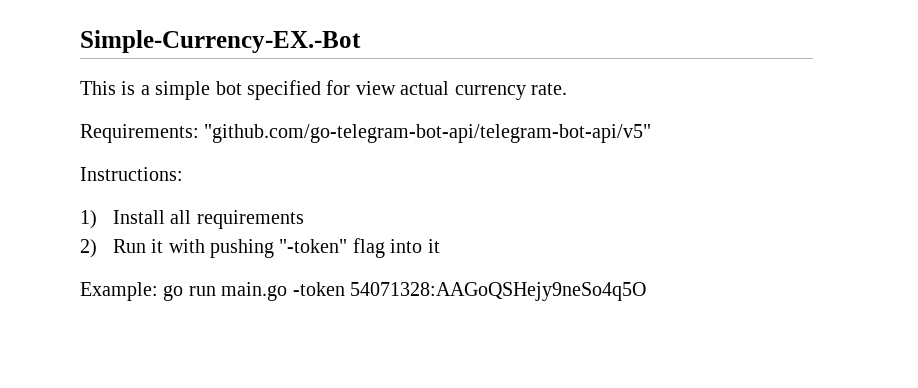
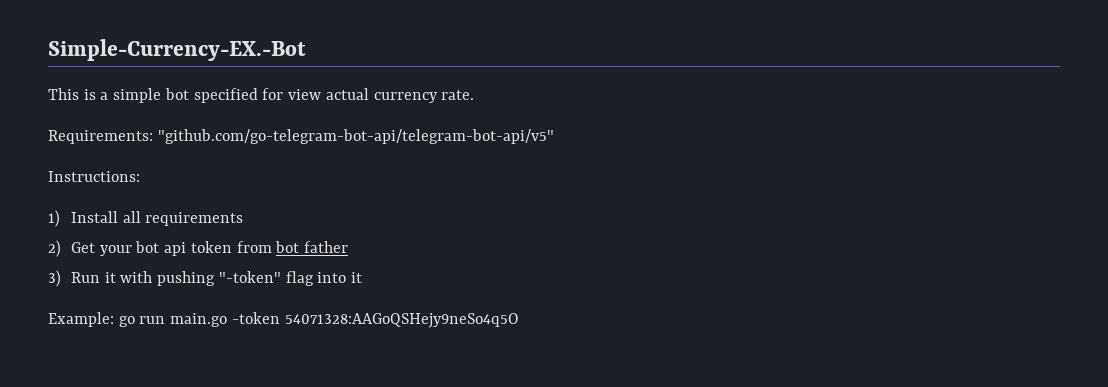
(97, 248) none -> [70,241,348,256] [48,270,61,287] Get your bot api token from bot father // 3)

